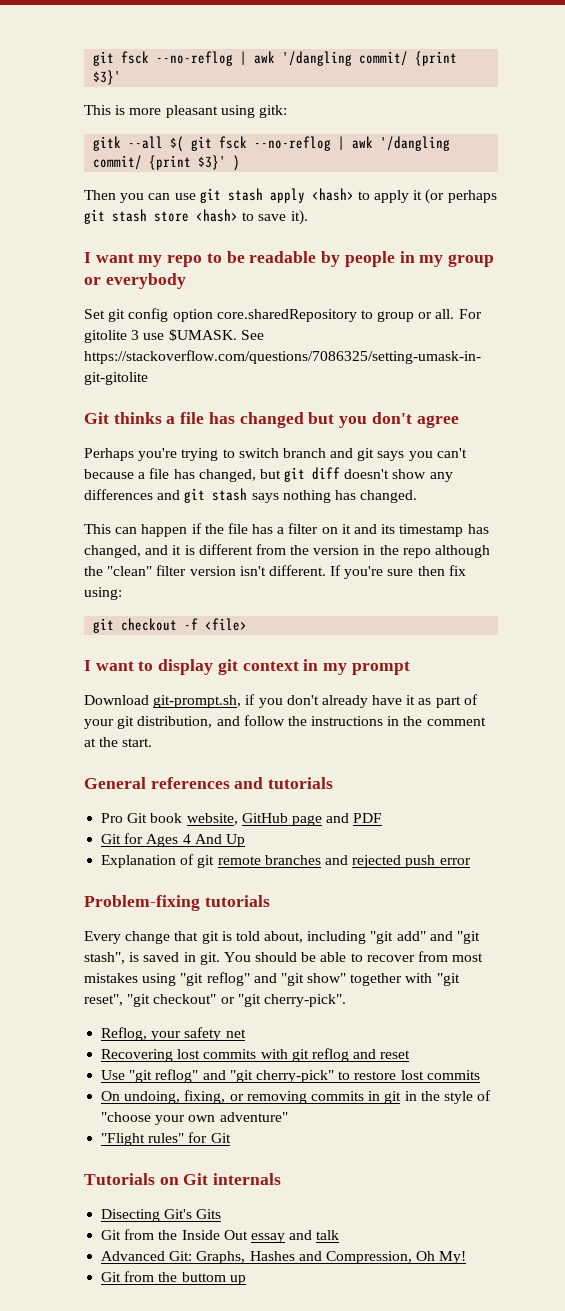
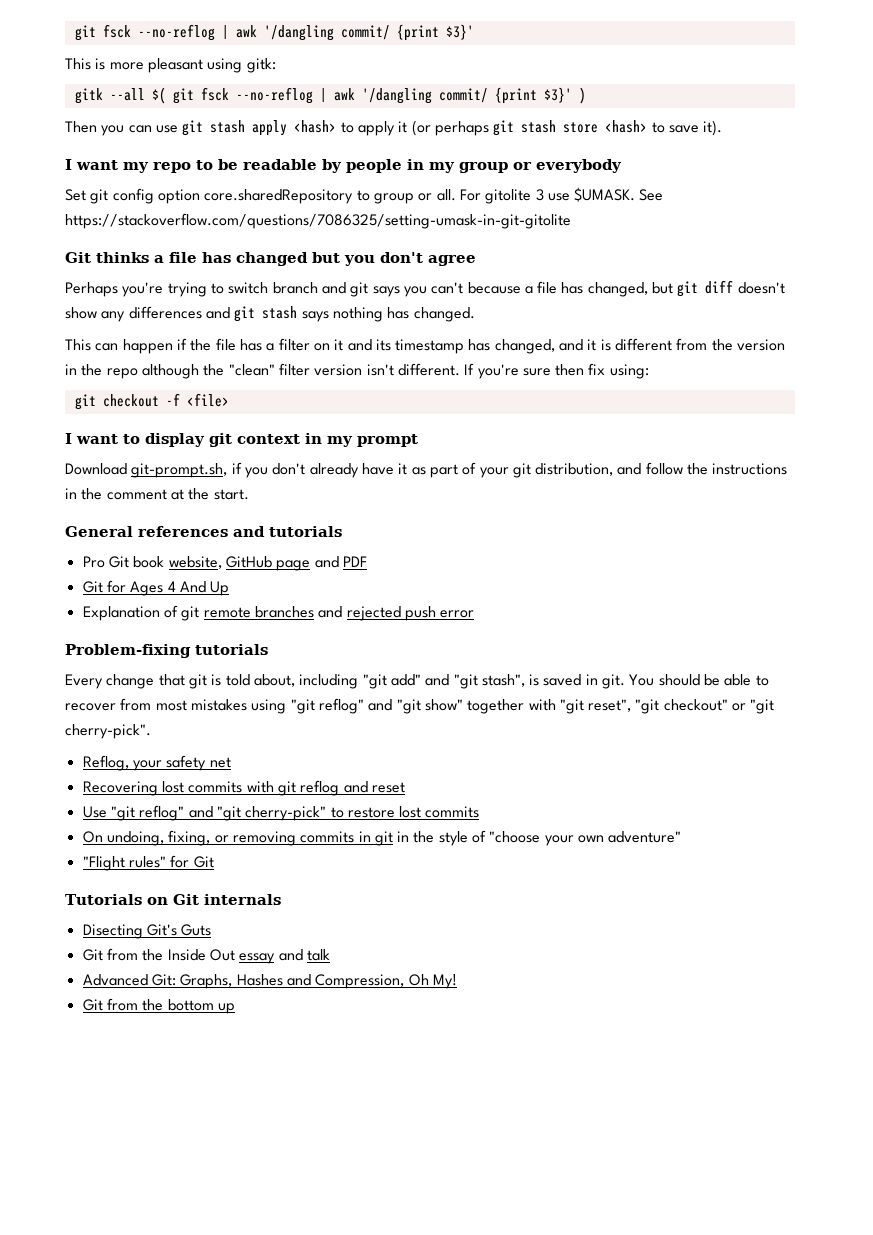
[196,1209,222,1219] Gits -> [181,924,212,936] Guts
[181,1272,226,1282] buttom -> [167,999,214,1011] bottom

